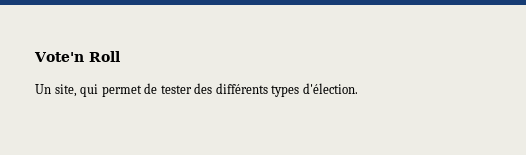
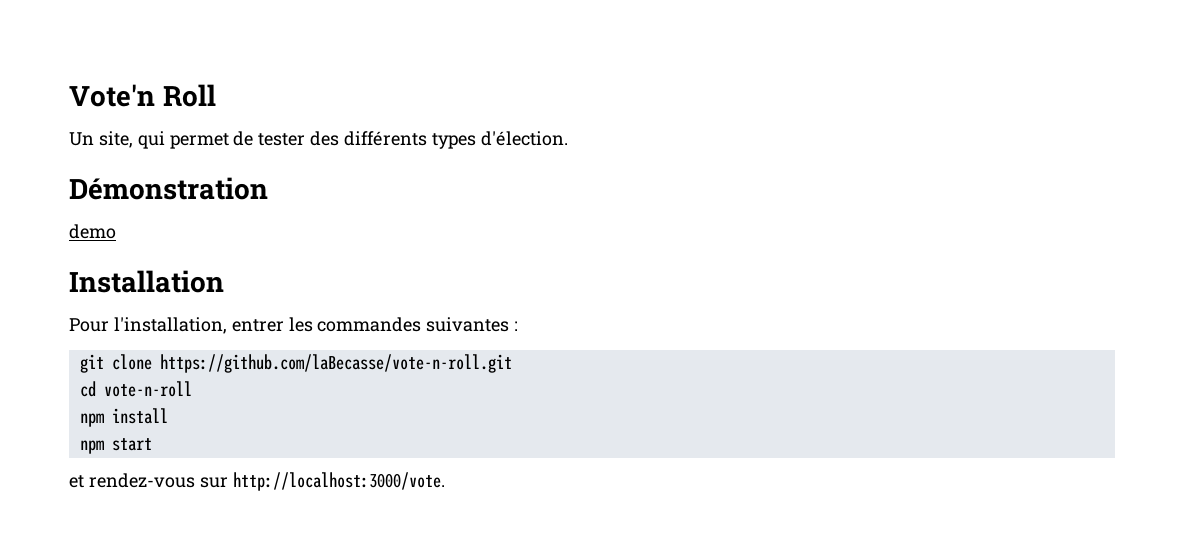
(358, 88) none -> [69,177,268,200] [69,224,116,239] [69,270,224,293] [69,317,519,334] [79,354,512,373] [79,381,192,397] [79,408,168,427] [79,438,152,454] [69,472,445,491] // Démonstration // demo // Installation // Pour l'installation, entrer les commandes suivantes : // git clone https://github.com/laBecasse/vote-n-roll.git // cd vote-n-roll // npm install // npm start // et rendez-vous sur http://localhost:3000/vote.

